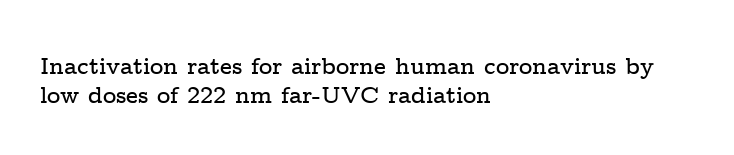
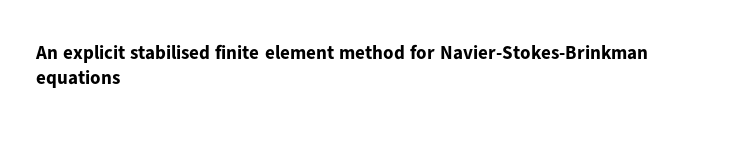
[40,58,654,79] [40,87,491,103] Inactivation rates for airborne human coronavirus by low doses of 222 nm far-UVC radiation -> [35,44,648,63] [36,70,120,88] An explicit stabilised finite element method for Navier-Stokes-Brinkman equations

